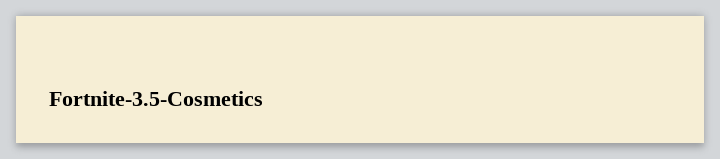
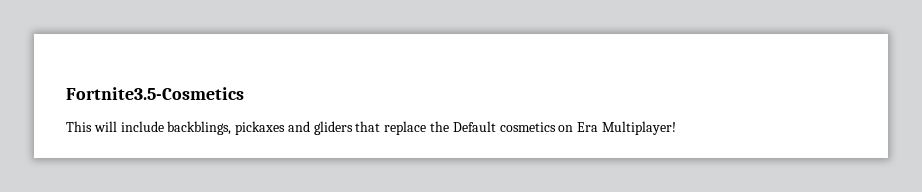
[49,91,263,106] Fortnite-3.5-Cosmetics -> [66,87,244,100] [66,121,676,135] Fortnite3.5-Cosmetics // This will include backblings, pickaxes and gliders that replace the Default cosmetics on Era Multiplayer!

